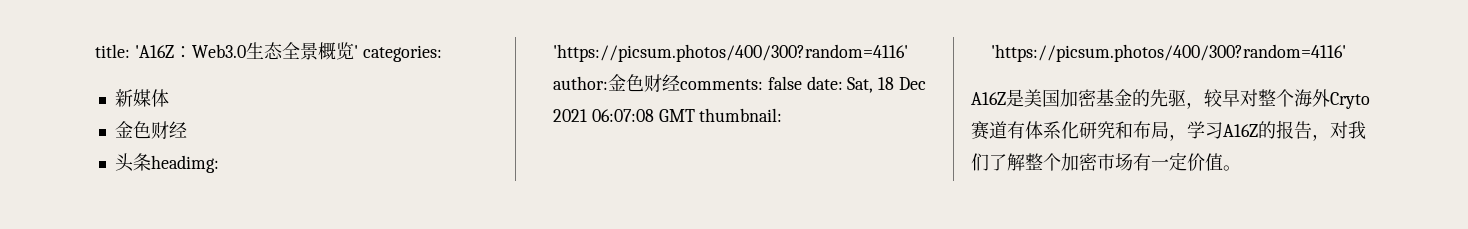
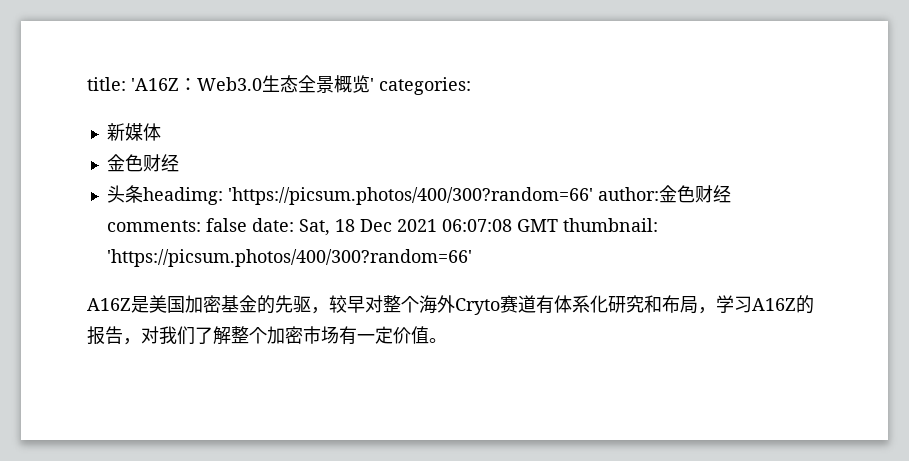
[552,44,908,62] 'https://picsum.photos/400/300?random=4116' -> [227,187,593,205] 'https://picsum.photos/400/300?random=66'
[990,44,1346,62] 'https://picsum.photos/400/300?random=4116' -> [106,249,472,267] 'https://picsum.photos/400/300?random=66'

